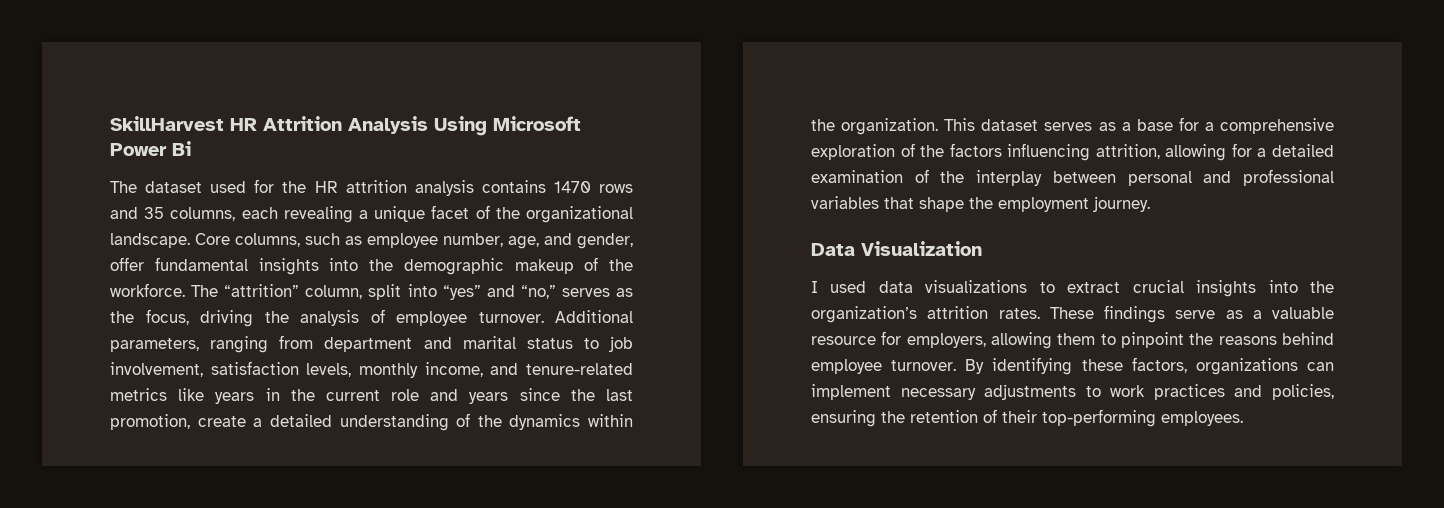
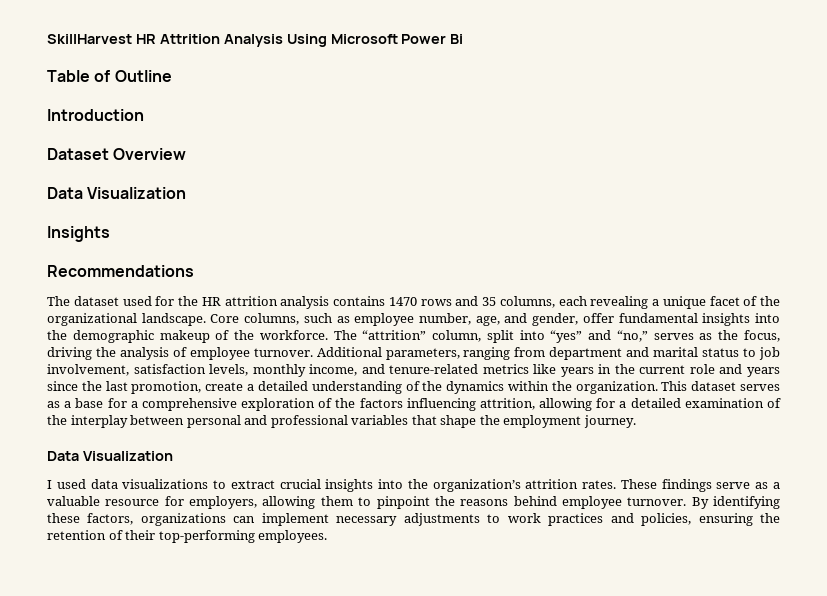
(191, 148) none -> [47,70,172,82] [47,109,144,121] [47,148,187,160] [47,187,187,199] [47,226,110,242] [47,265,194,277] // Table of Outline // Introduction // Dataset Overview // Data Visualization // Insights // Recommendations

